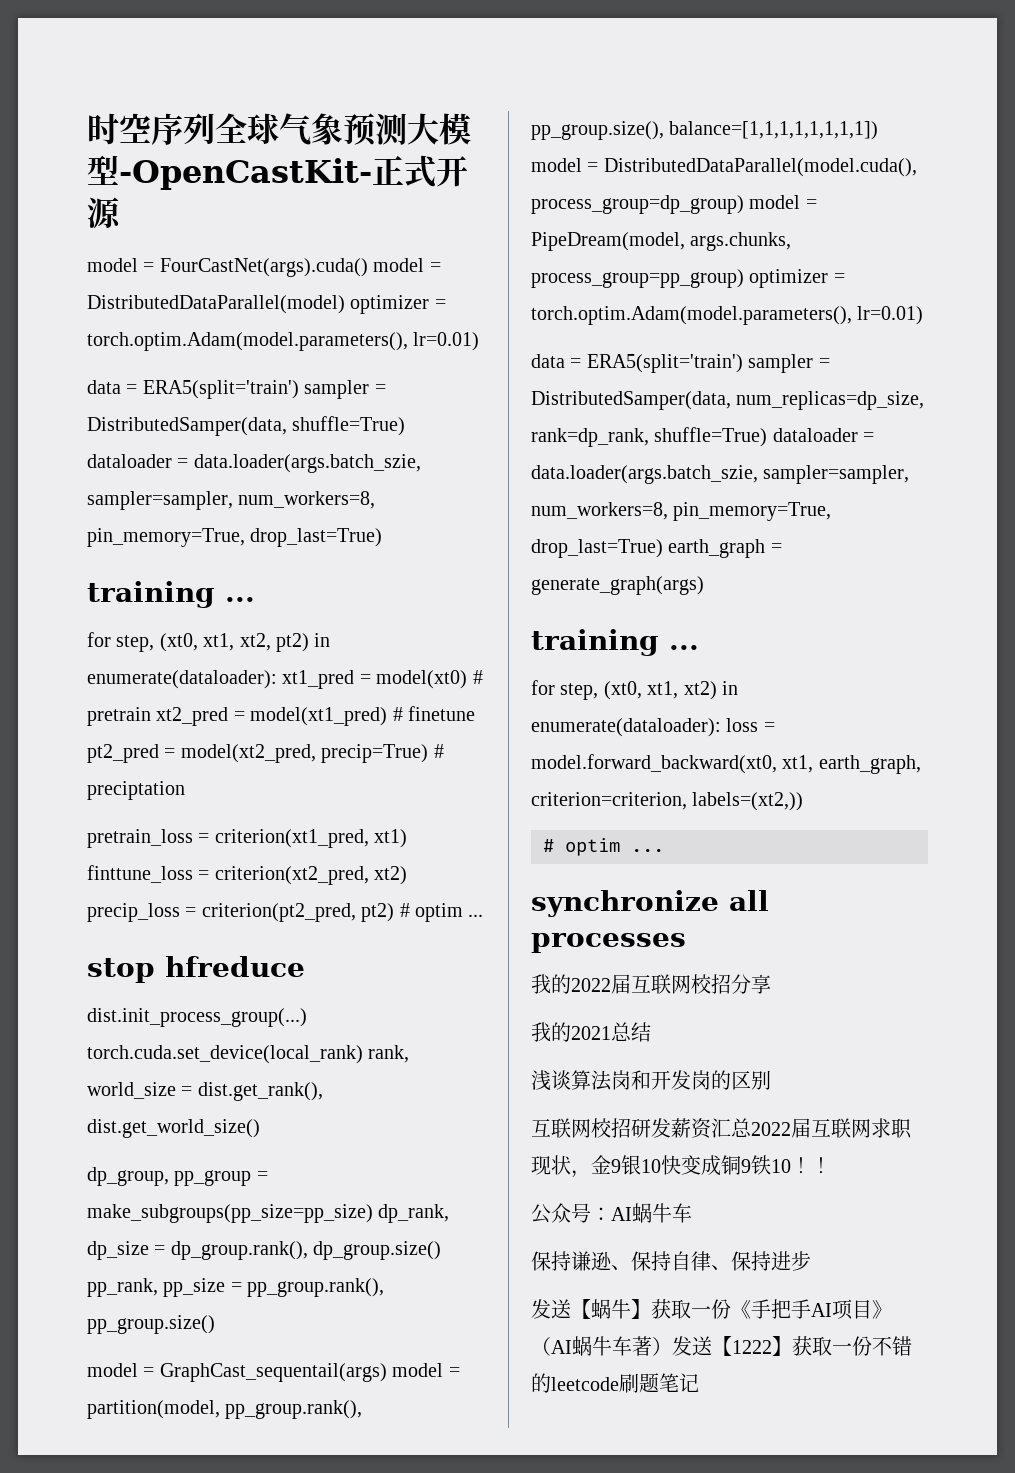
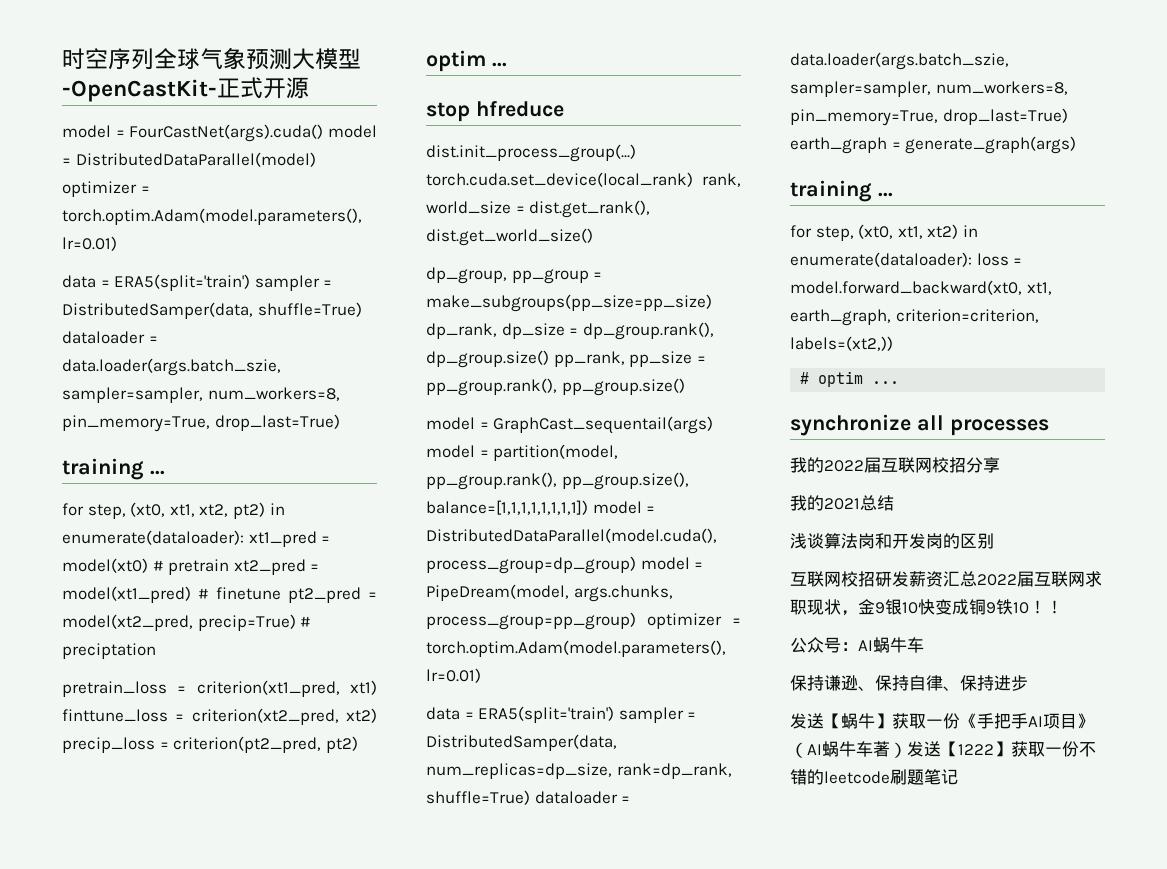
[399,903,410,917] # -> (358, 744) //

